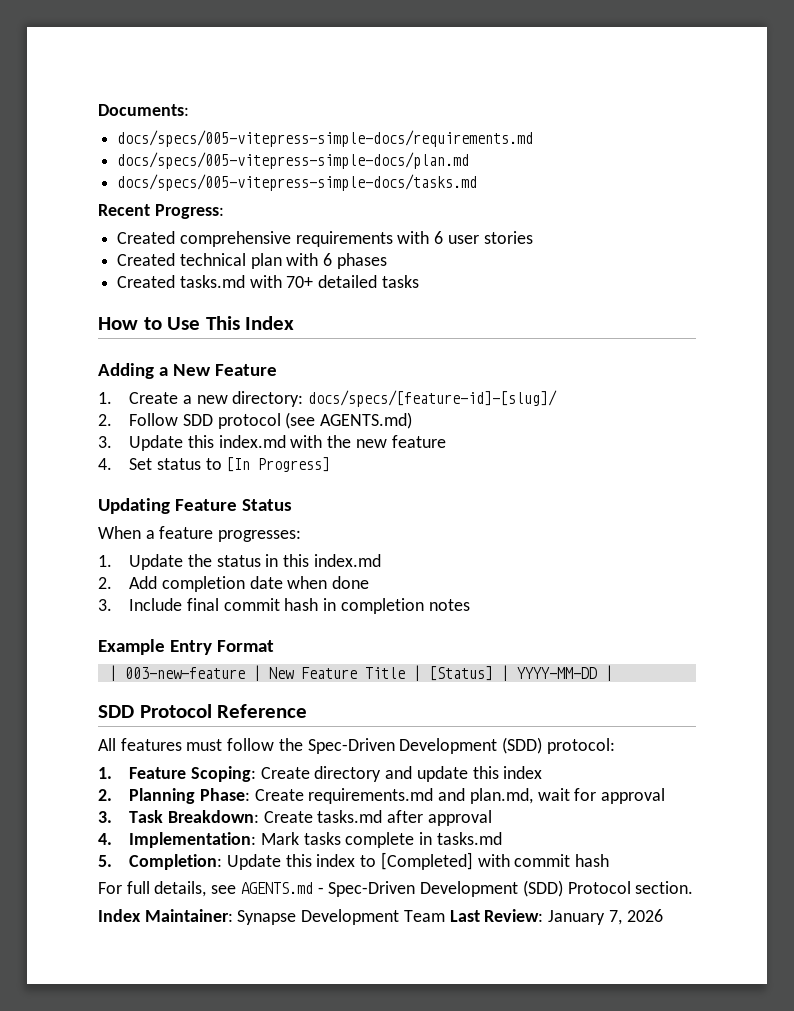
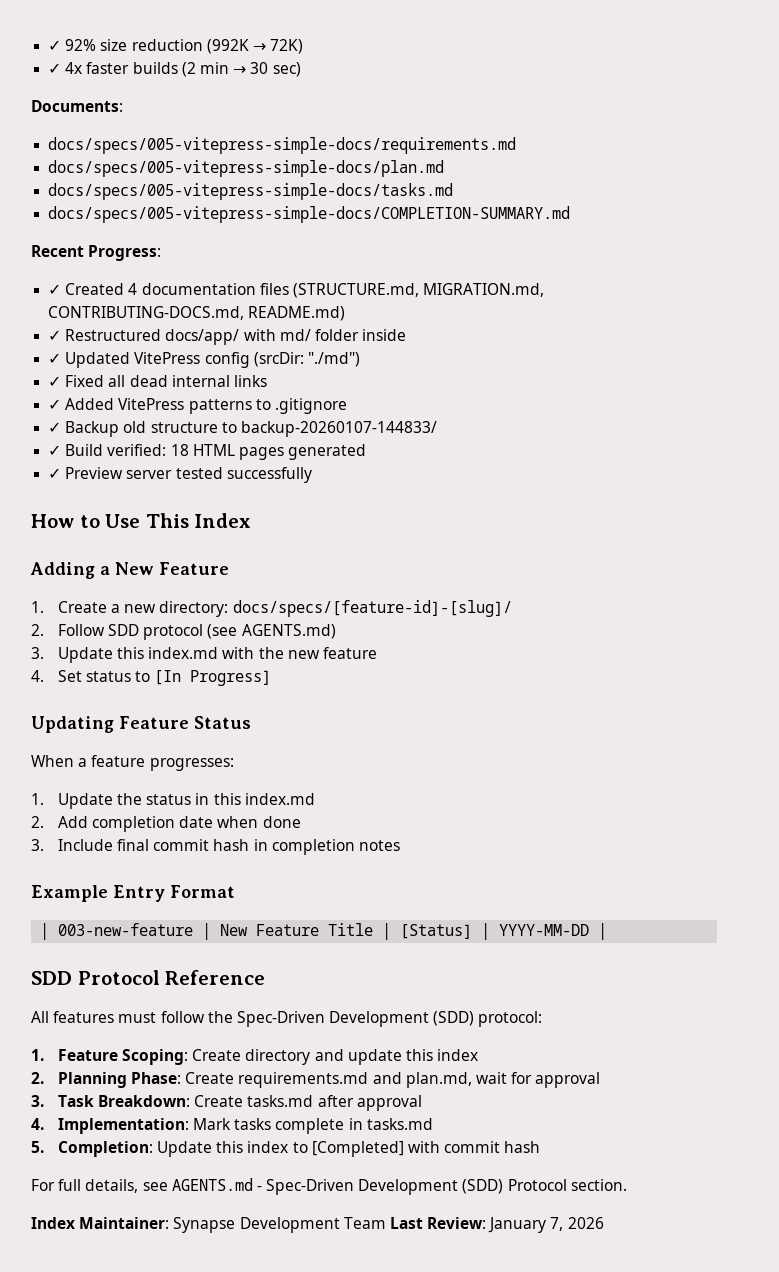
(98, 110) none -> [48,39,304,54] [48,62,301,77] ✓ 92% size reduction (992K → 72K) // ✓ 4x faster builds (2 min → 30 sec) //
(478, 182) none -> [48,206,571,223] // docs/specs/005-vitepress-simple-docs/COMPLETION-SUMMARY.md
[117,231,533,247] [117,253,387,269] [117,275,419,288] Created comprehensive requirements with 6 user stories // Created technical plan with 6 phases // Created tasks.md with 70+ detailed tasks -> [48,283,545,298] [48,306,346,321] [48,329,407,345] [48,352,360,368] [48,375,267,387] [48,398,347,414] [48,421,437,437] [48,444,367,460] [48,467,312,483] ✓ Created 4 documentation files (STRUCTURE.md, MIGRATION.md, CONTRIBUTING-DOCS.md, README.md) // ✓ Restructured docs/app/ with md/ folder inside // ✓ Updated VitePress config (srcDir: "./md") // ✓ Fixed all dead internal links // ✓ Added VitePress patterns to .gitignore // ✓ Backup old structure to backup-20260107-144833/ // ✓ Build verified: 18 HTML pages generated // ✓ Preview server tested successfully

